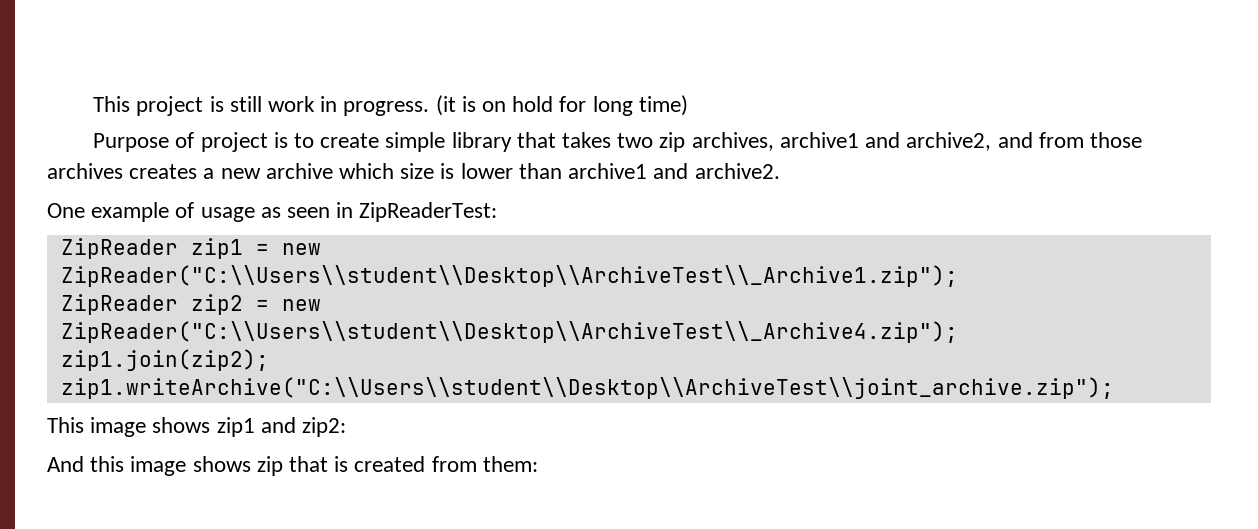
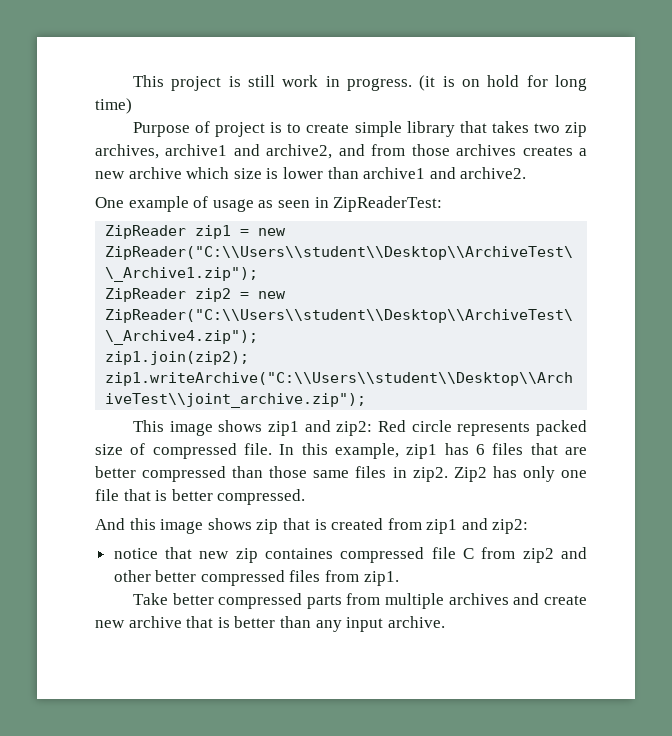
(347, 427) none -> [377,420,587,436] [95,443,587,459] [95,466,587,482] [95,489,306,505] Red circle represents packed size of compressed file. In this example, zip1 has 6 files that are better compressed than those same files in zip2. Zip2 has only one file that is better compressed.
[482,456,538,472] them: -> [426,518,529,534] [113,547,587,563] [113,570,399,586] [132,593,587,609] [95,616,445,632] zip1 and zip2: // notice that new zip containes compressed file C from zip2 and other better compressed files from zip1. // Take better compressed parts from multiple archives and create new archive that is better than any input archive.

